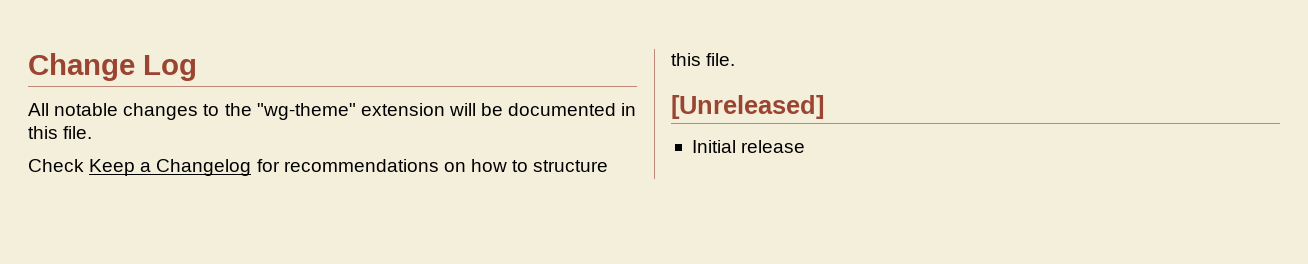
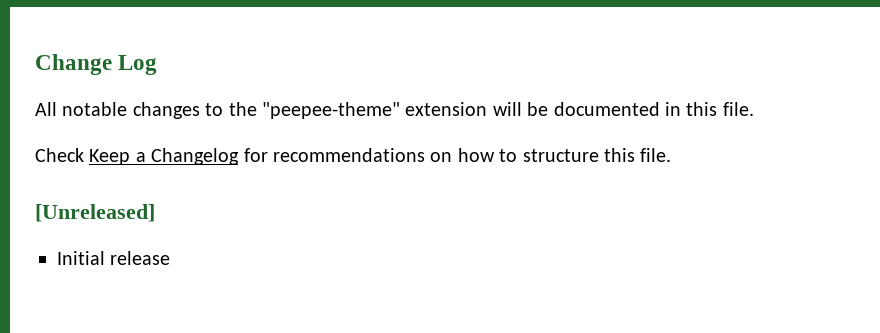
[256,103,356,120] "wg-theme" -> [262,102,400,119] "peepee-theme"

